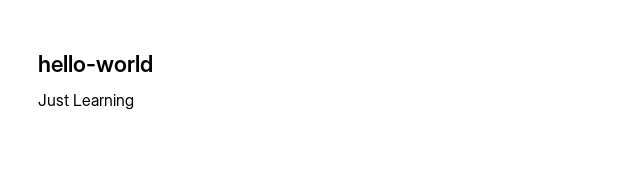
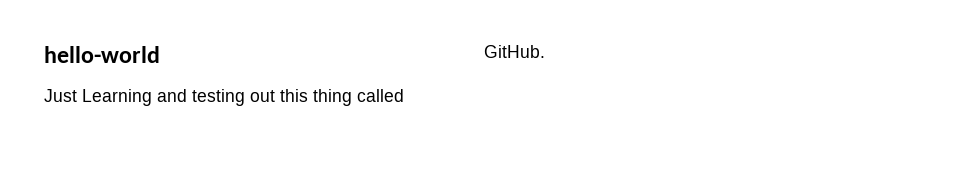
(135, 102) none -> [157,89,404,106] [484,45,545,58] and testing out this thing called GitHub.

